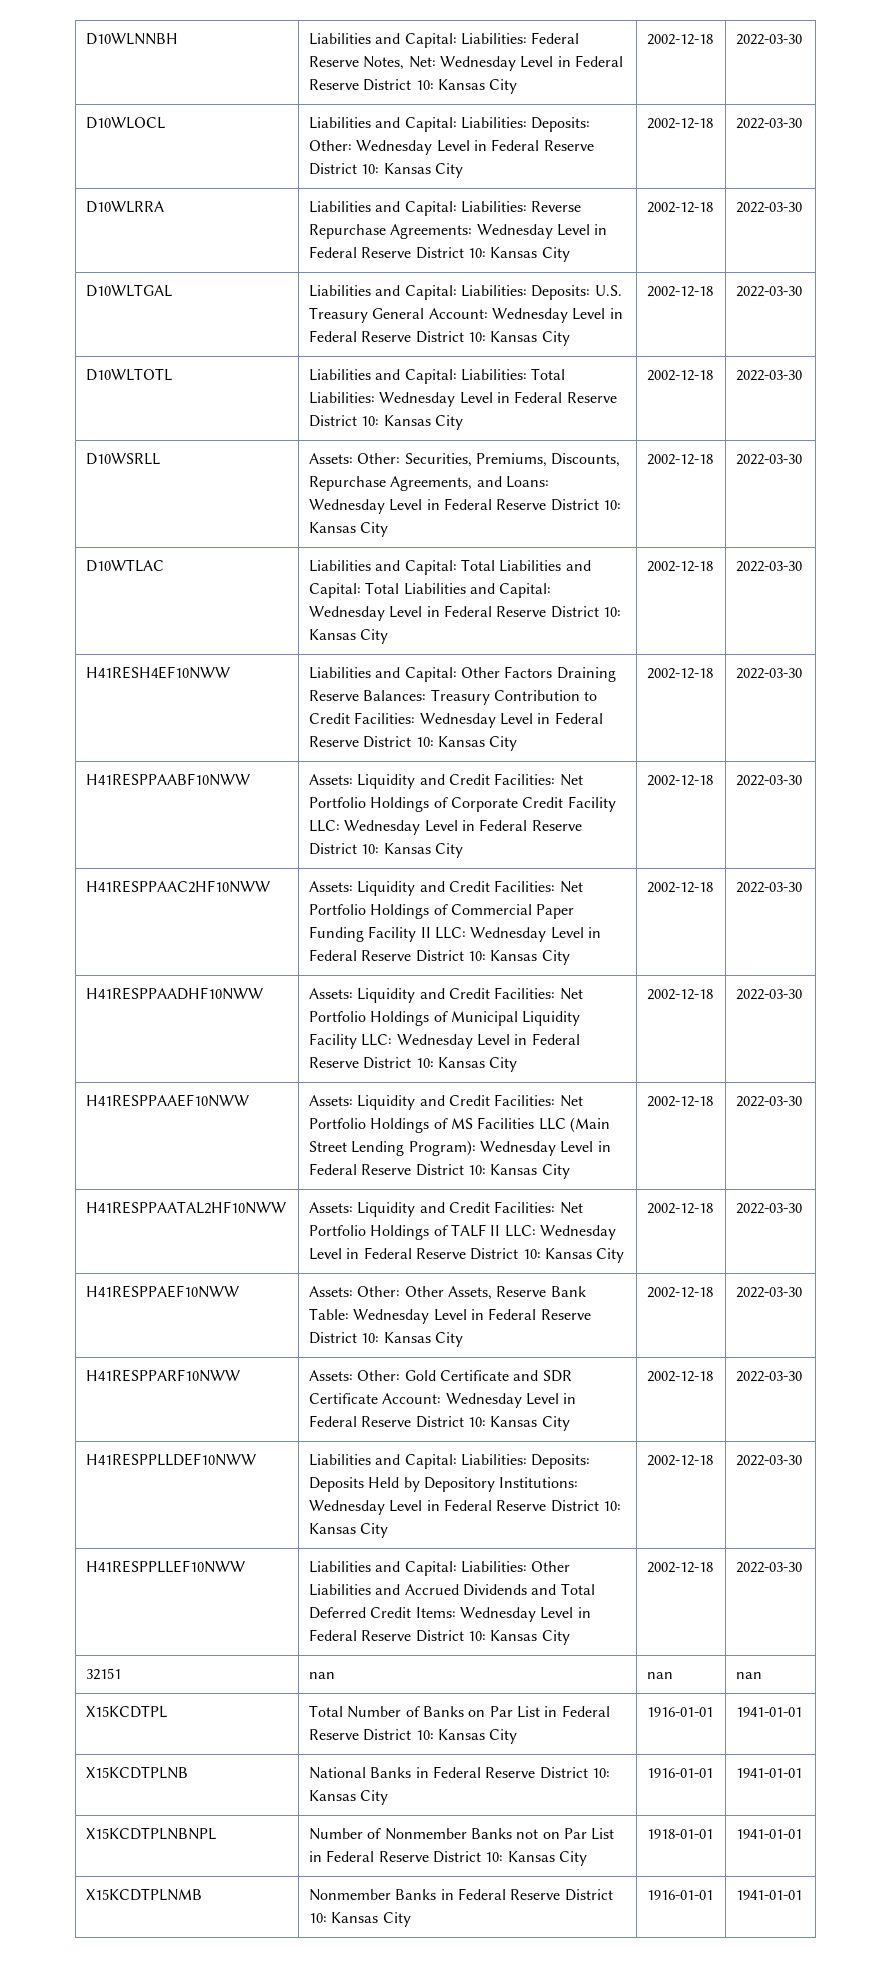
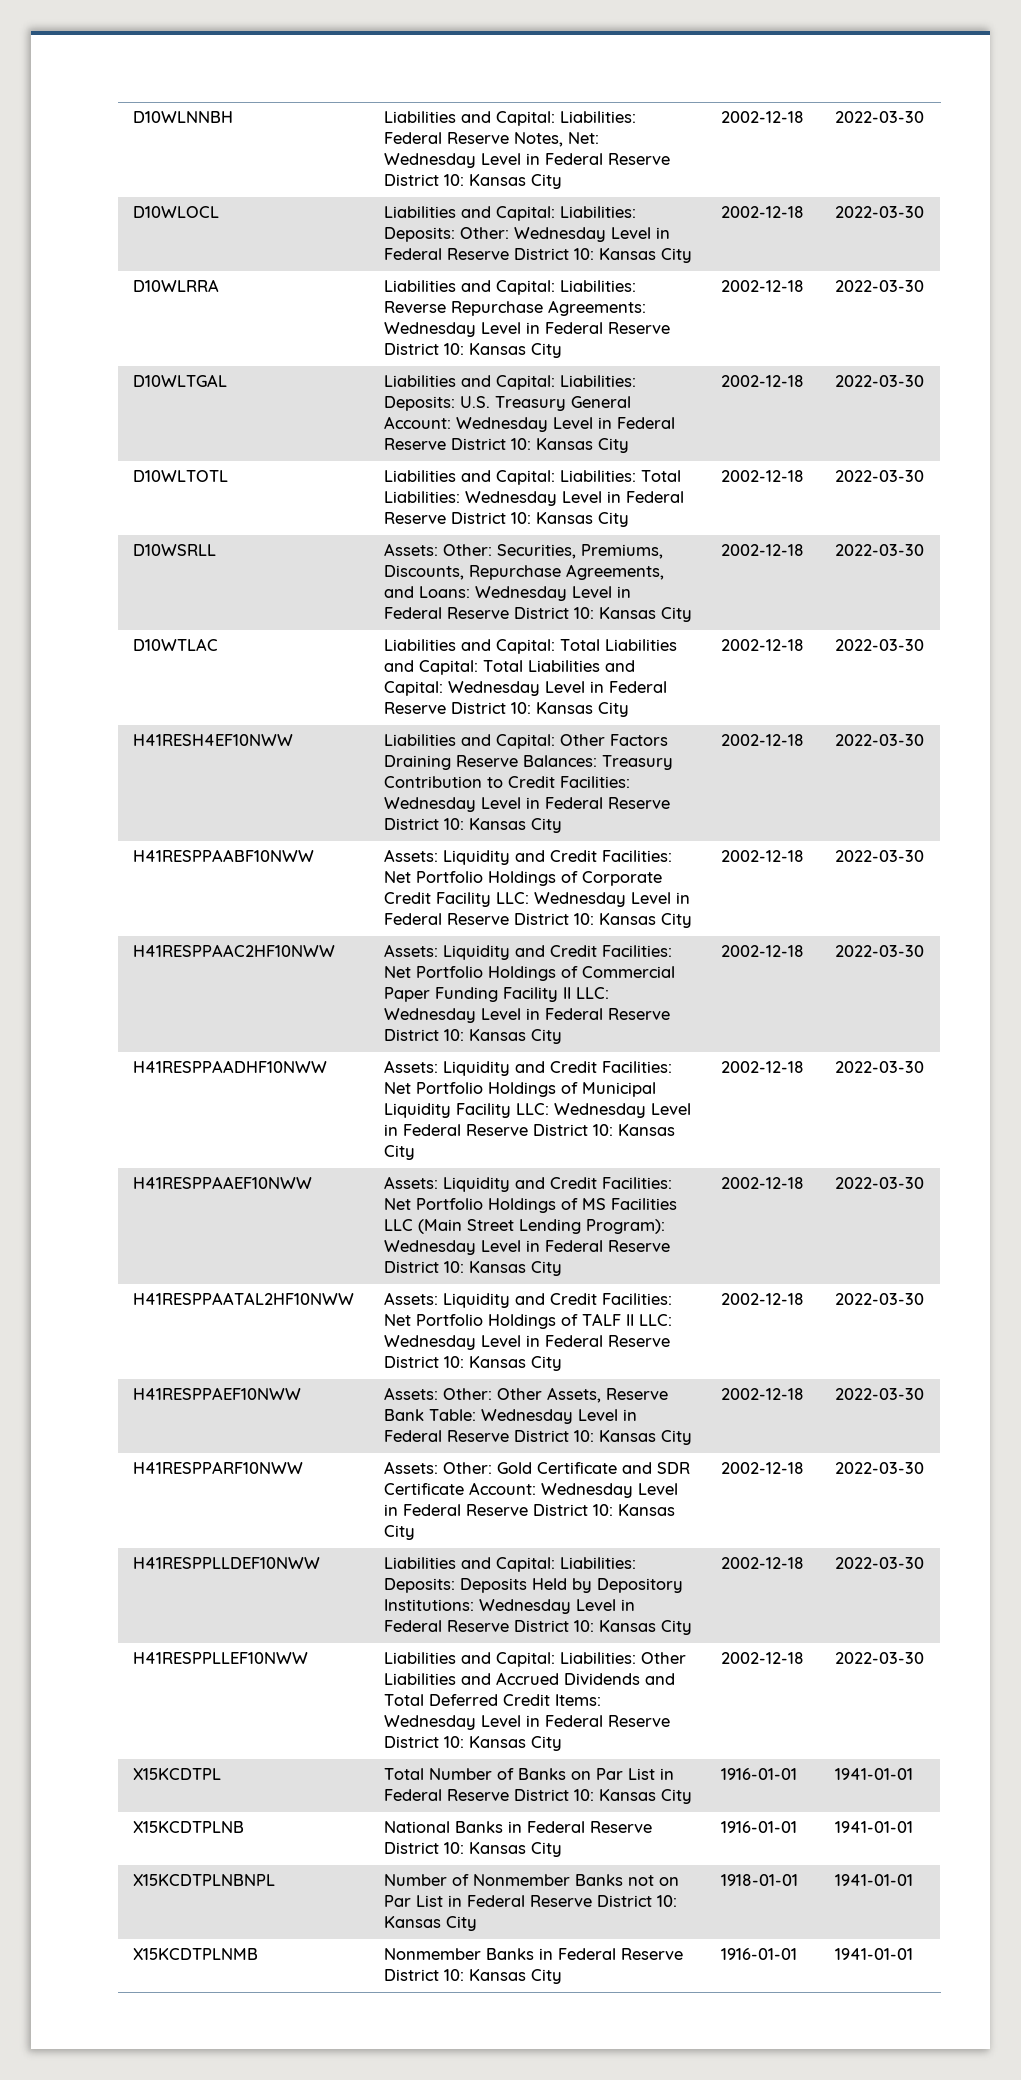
[86,1668,122,1680] [309,1672,336,1679] [647,1672,674,1679] [736,1672,763,1679] // 32151 | nan | nan | nan -> (924, 1658) none

